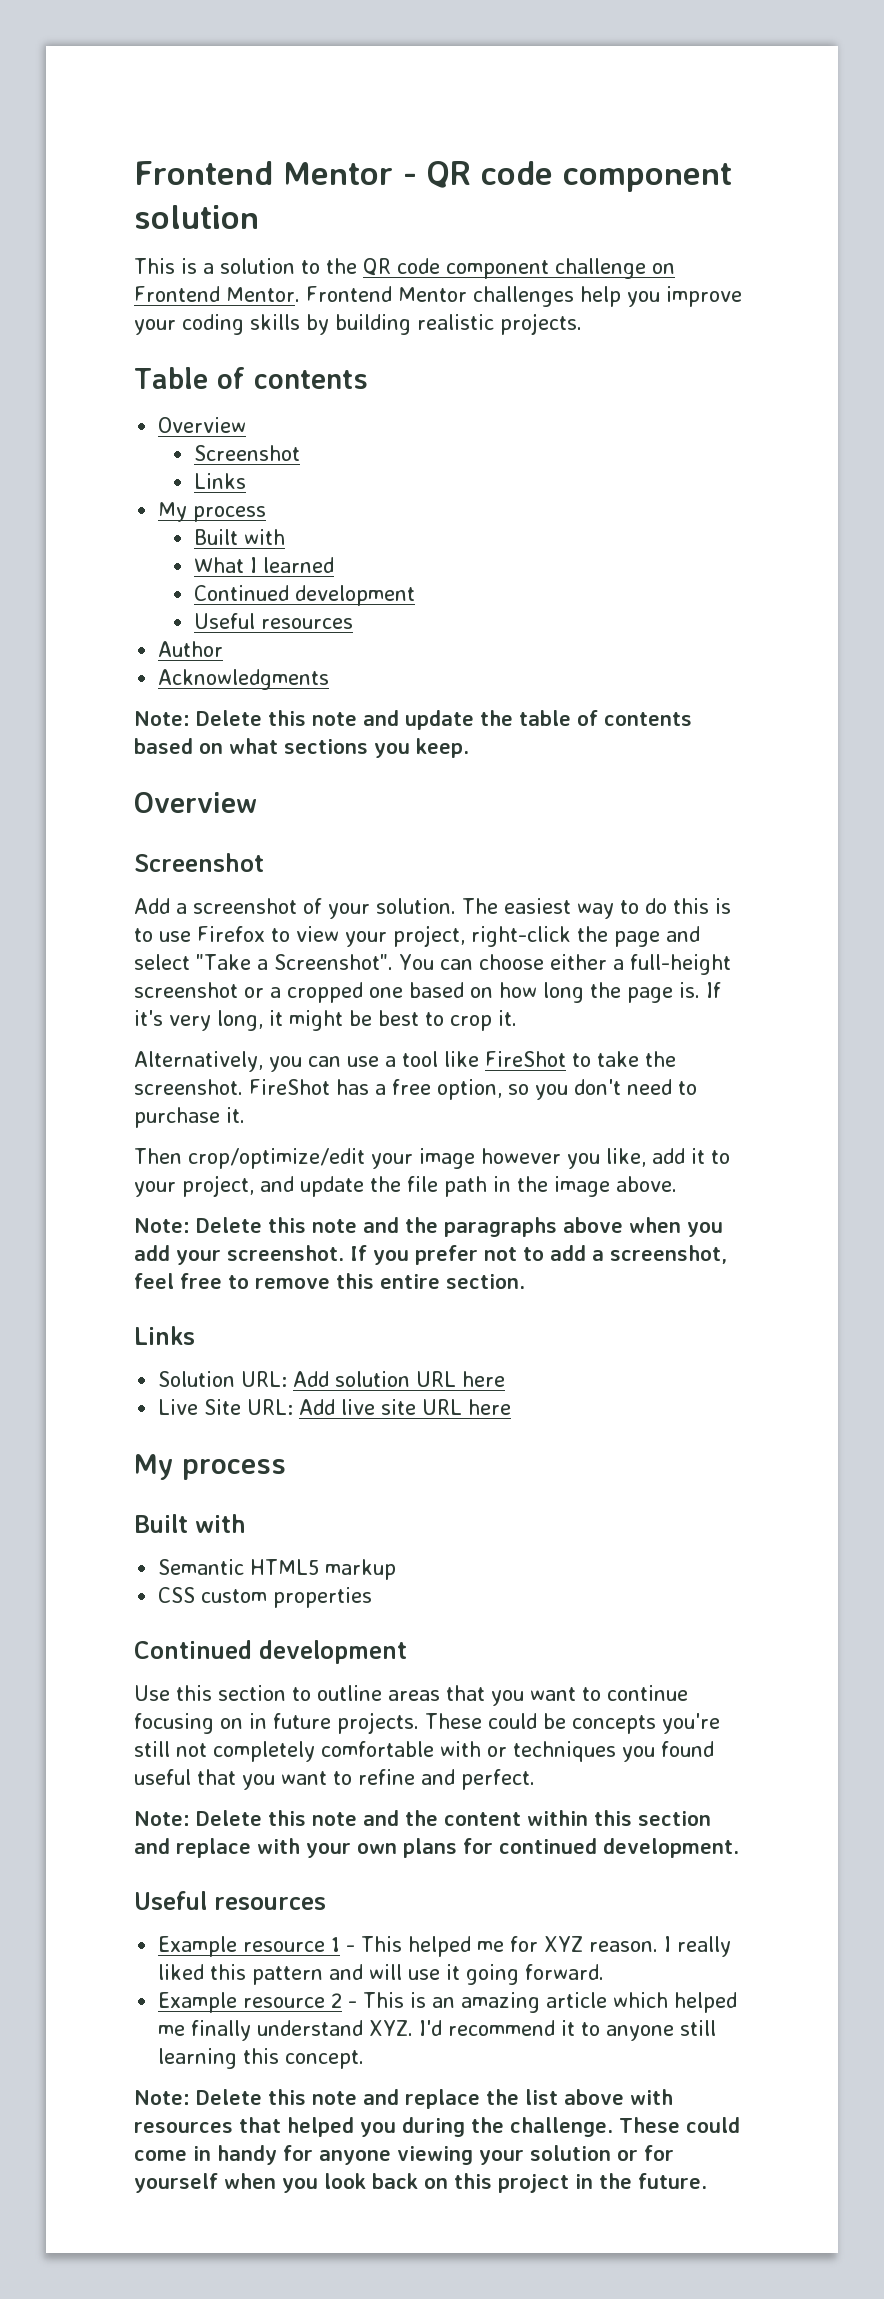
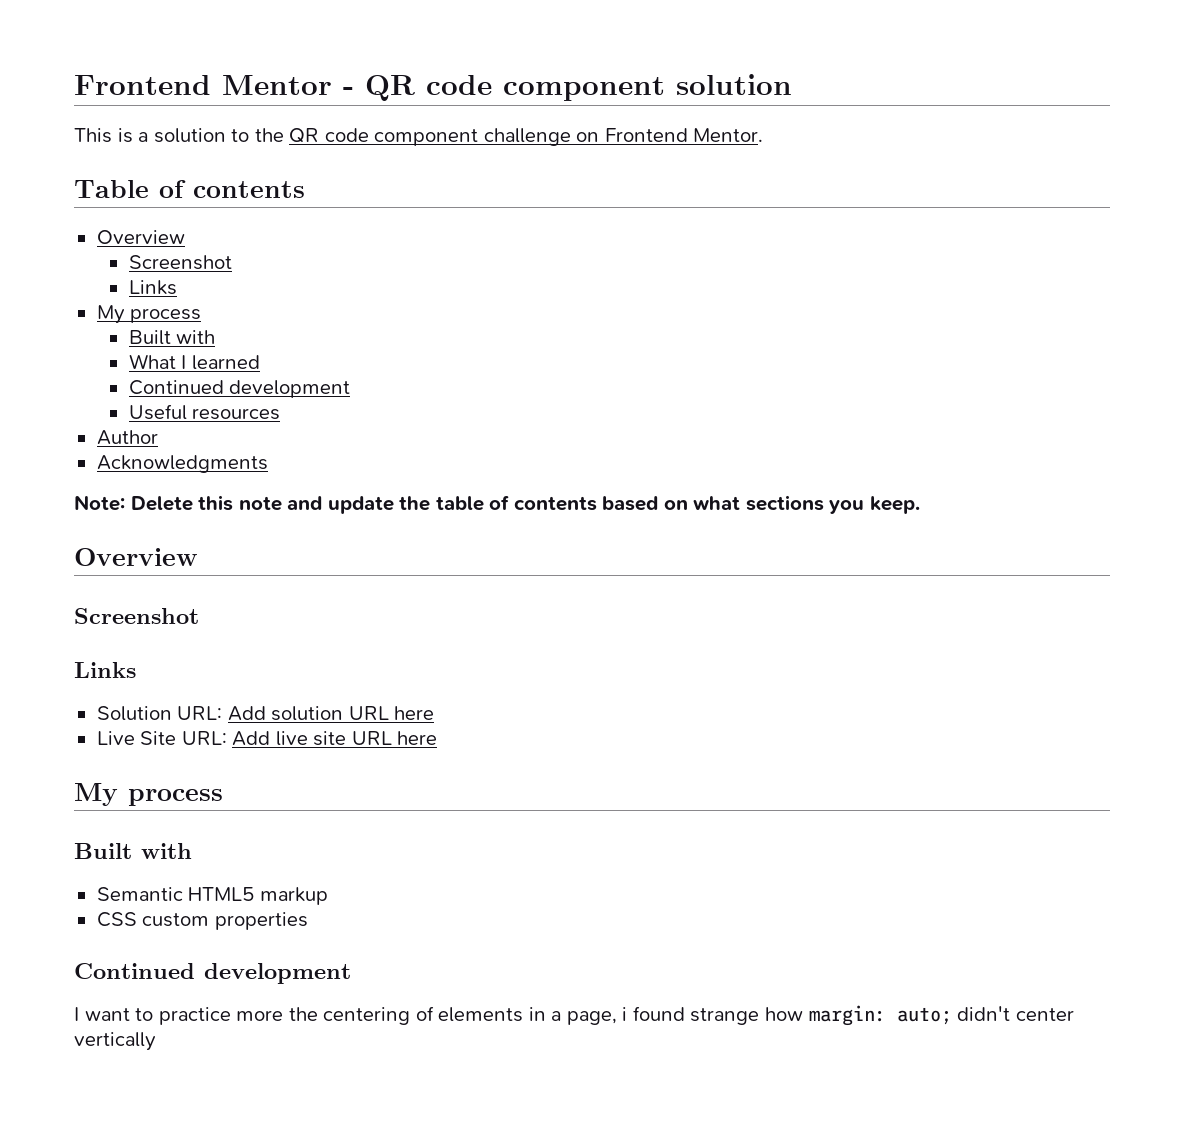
[306,286,742,307] [134,313,582,335] Frontend Mentor challenges help you improve your coding skills by building realistic projects. -> (764, 135) none
[134,898,731,919] [134,925,700,947] [134,954,731,975] [134,982,721,1003] [134,1010,517,1031] [134,1051,676,1072] [134,1079,697,1100] [134,1107,245,1128] [134,1148,730,1169] [134,1175,677,1197] [134,1217,723,1237] [134,1245,727,1265] [134,1273,525,1289] // Add a screenshot of your solution. The easiest way to do this is to use Firefox to view your project, right-click the page and select "Take a Screenshot". You can choose either a full-height screenshot or a cropped one based on how long the page is. If it's very long, it might be best to crop it. // Alternatively, you can use a tool like FireShot to take the screenshot. FireShot has a free option, so you don't need to purchase it. // Then crop/optimize/edit your image however you like, add it to your project, and update the file path in the image above. // Note: Delete this note and the paragraphs above when you add your screenshot. If you prefer not to add a screenshot, feel free to remove this entire section. -> (199, 616) none
[134,1685,688,1706] [134,1712,720,1734] [134,1741,714,1762] [134,1769,535,1790] [134,1810,711,1826] [134,1838,739,1858] [134,1891,326,1910] [158,1936,732,1957] [158,1964,605,1985] [158,1992,738,2013] [158,2020,717,2041] [158,2048,365,2069] [134,2089,673,2109] [134,2117,740,2137] [134,2145,674,2165] [134,2173,707,2193] Use this section to outline areas that you want to continue focusing on in future projects. These could be concepts you're still not completely comfortable with or techniques you found useful that you want to refine and perfect. // Note: Delete this note and the content within this section and replace with your own plans for continued development. // Useful resources // Example resource 1 - This helped me for XYZ reason. I really liked this pattern and will use it going forward. // Example resource 2 - This is an amazing article which helped me finally understand XYZ. I'd recommend it to anyone still learning this concept. // Note: Delete this note and replace the list above with resources that helped you during the challenge. These could come in handy for anyone viewing your solution or for yourself when you look back on this project in the future. -> [74,1005,1074,1026] [74,1032,156,1051] I want to practice more the centering of elements in a page, i found strange how margin: auto; didn't center vertically

